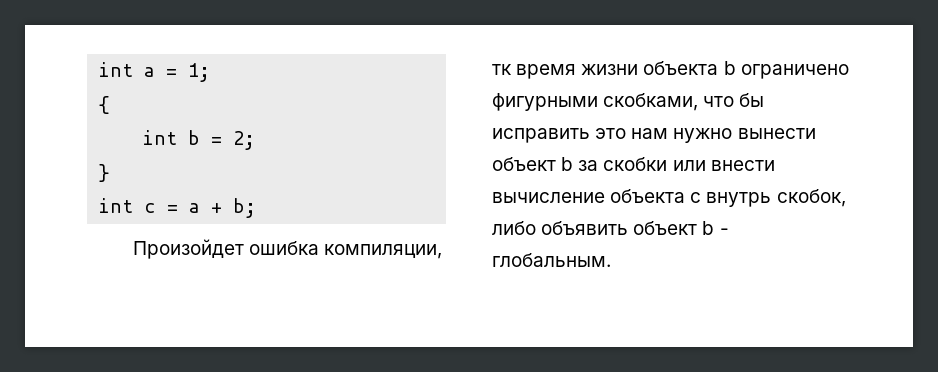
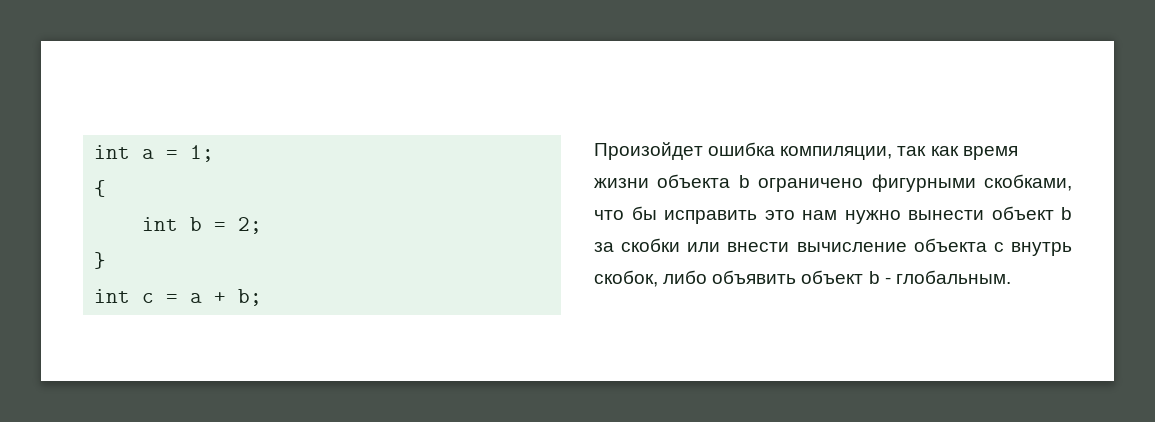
[492,64,512,75] тк -> [897,146,959,156] так как

